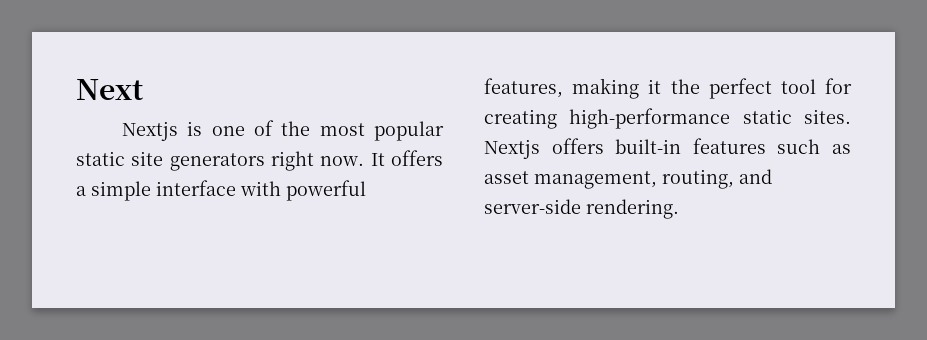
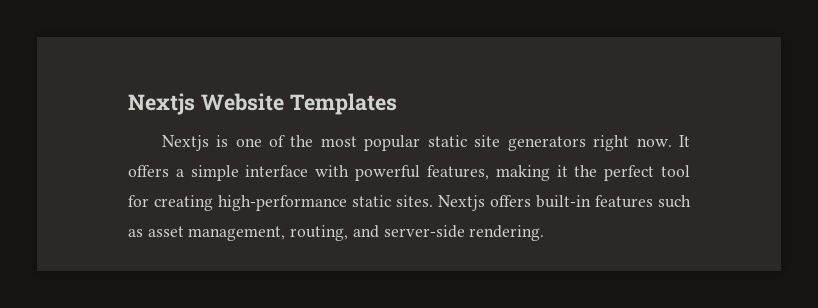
[76,79,144,100] Next -> [128,93,397,115] Nextjs Website Templates

